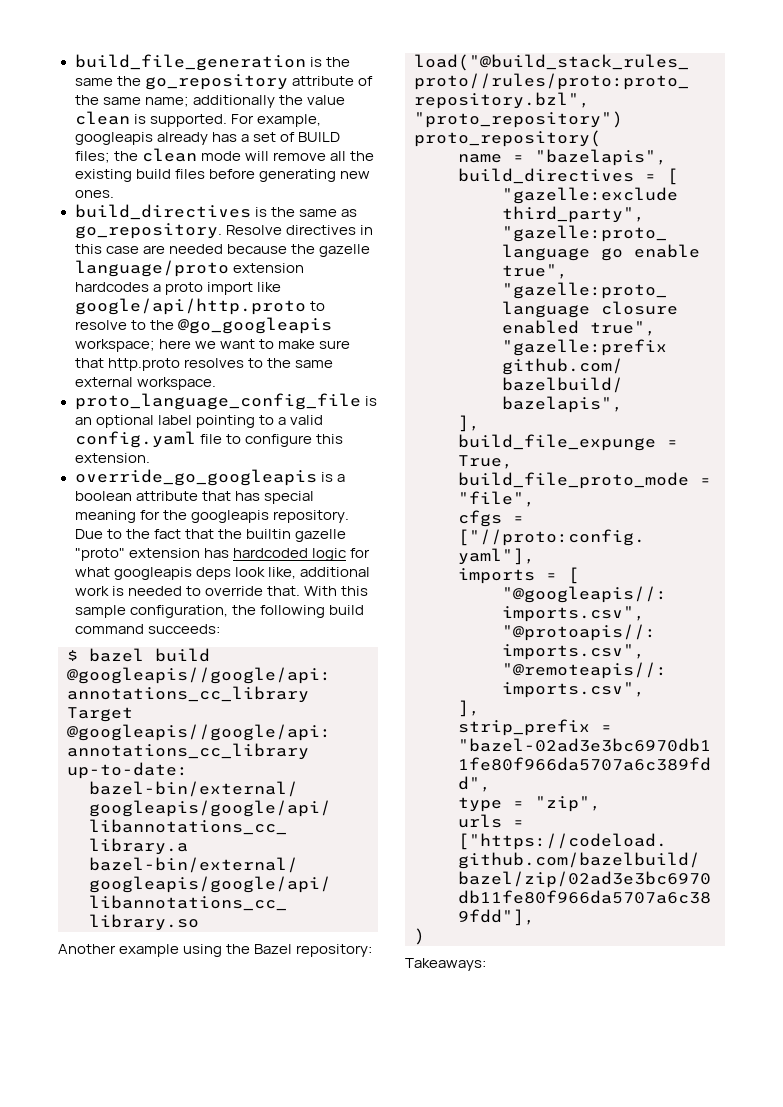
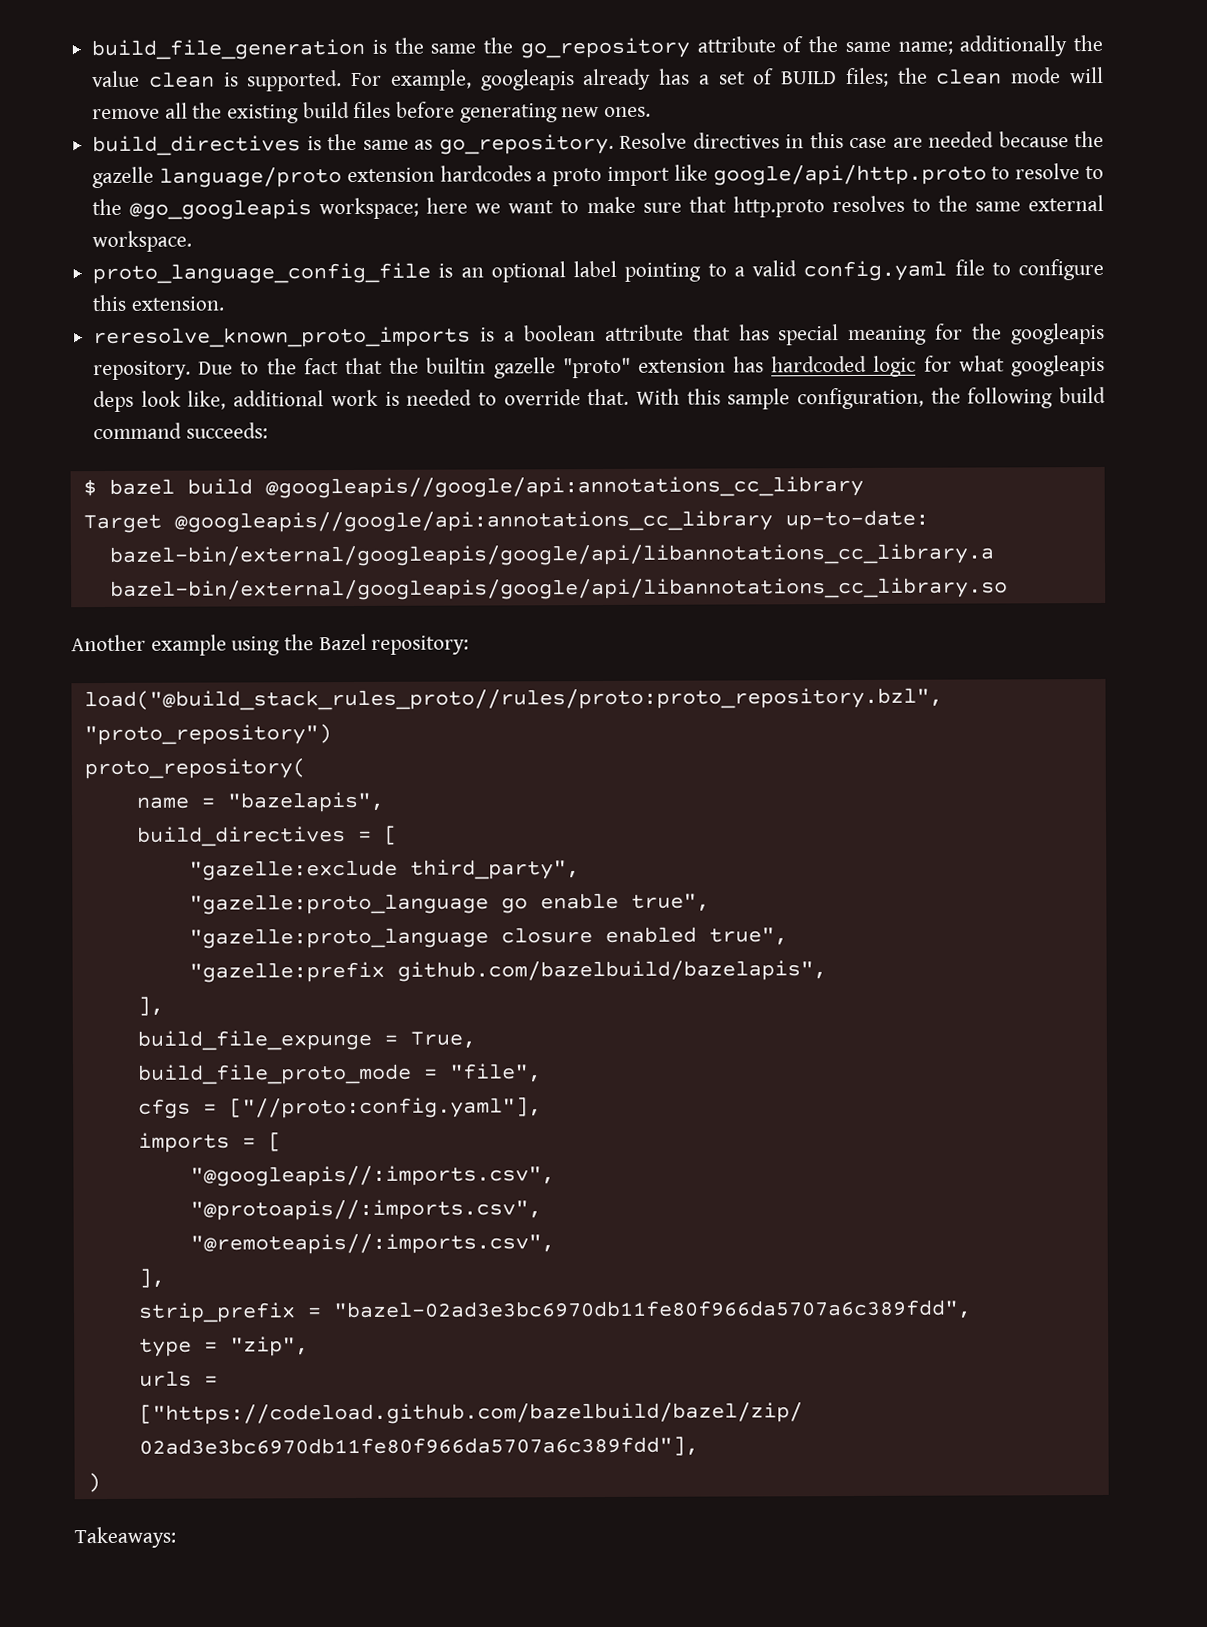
[74,469,317,486] override_go_googleapis -> [93,326,472,349] reresolve_known_proto_imports

